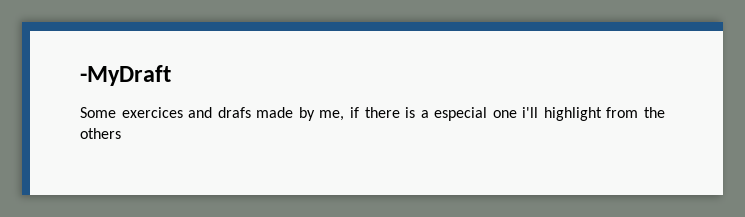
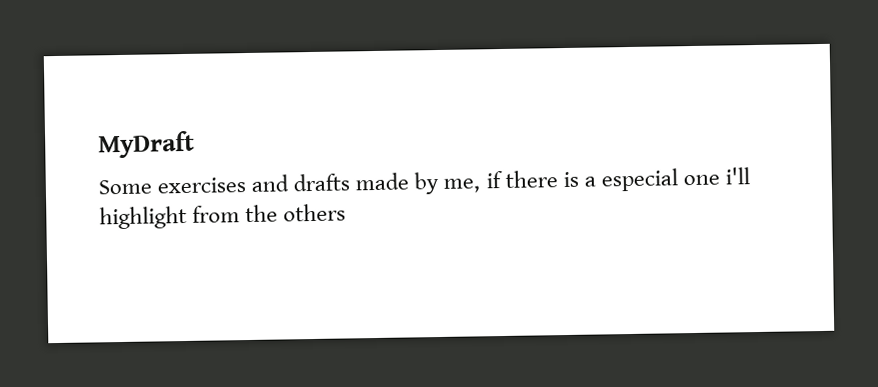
[80,65,171,86] -MyDraft -> [97,130,195,159] MyDraft
[121,107,251,118] exercices and drafs -> [157,173,351,194] exercises and drafts

